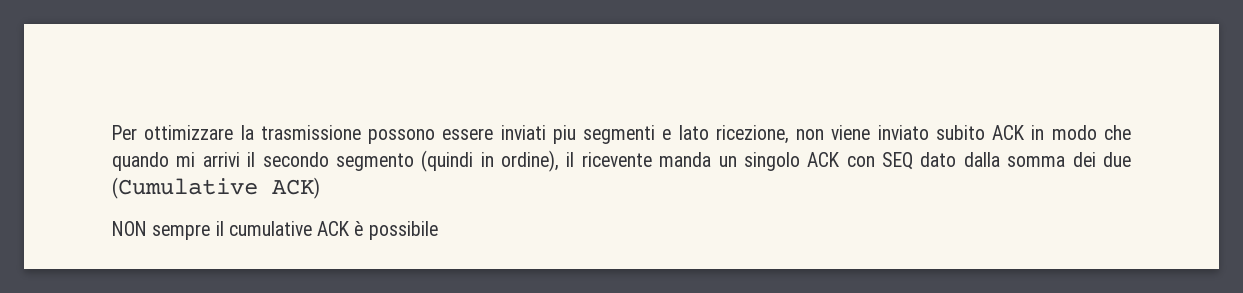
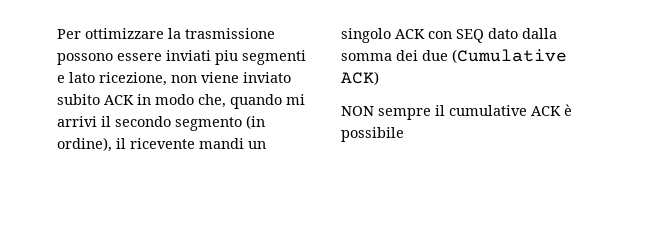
[1104,125,1132,140] che -> [198,94,226,108] che,
[421,150,494,172] (quindi in -> [246,115,265,129] (in
[659,152,712,167] manda -> [199,138,244,149] mandi

